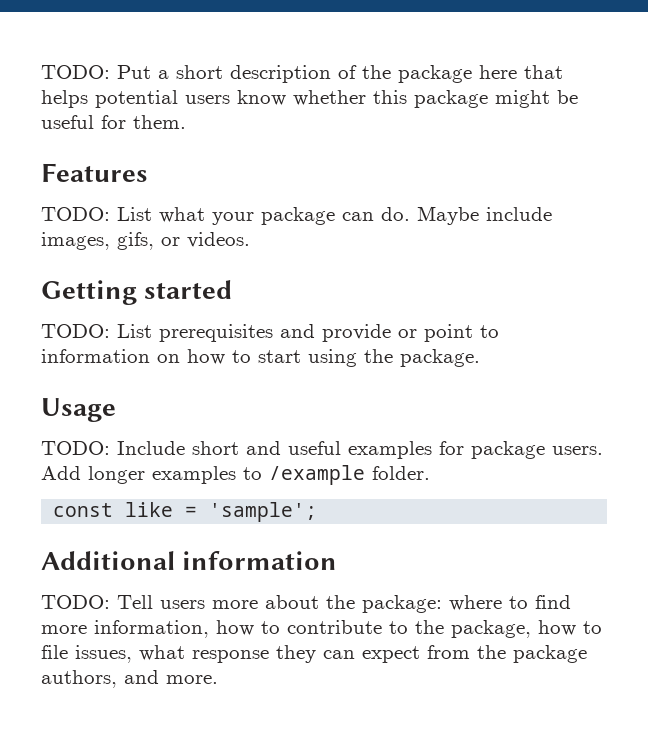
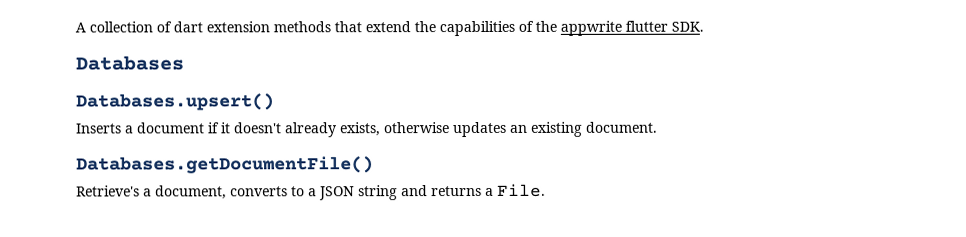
[41,65,563,83] [41,90,578,108] [41,115,186,129] [41,163,148,182] [41,206,552,225] [41,232,250,250] [41,280,233,305] [41,324,499,342] [41,349,480,367] [41,398,116,422] [41,441,603,459] [41,465,430,485] [53,502,318,522] [41,551,338,570] [41,595,571,613] [41,620,602,638] [41,645,587,663] [41,670,218,688] TODO: Put a short description of the package here that helps potential users know whether this package might be useful for them. // Features // TODO: List what your package can do. Maybe include images, gifs, or videos. // Getting started // TODO: List prerequisites and provide or point to information on how to start using the package. // Usage // TODO: Include short and useful examples for package users. Add longer examples to /example folder. // const like = 'sample'; // Additional information // TODO: Tell users more about the package: where to find more information, how to contribute to the package, how to file issues, what response they can expect from the package authors, and more. -> [75,20,704,37] [75,55,184,71] [75,93,274,111] [76,121,658,138] [76,156,374,174] [76,183,546,201] A collection of dart extension methods that extend the capabilities of the appwrite flutter SDK. // Databases // Databases.upsert() // Inserts a document if it doesn't already exists, otherwise updates an existing document. // Databases.getDocumentFile() // Retrieve's a document, converts to a JSON string and returns a File.

